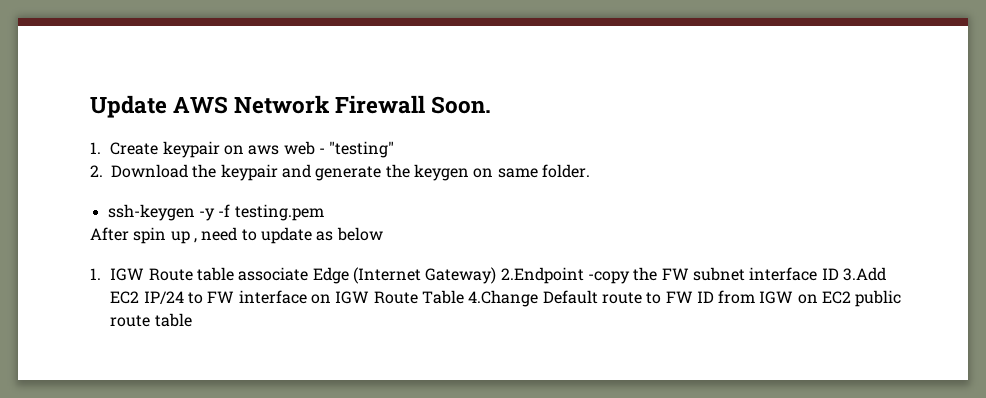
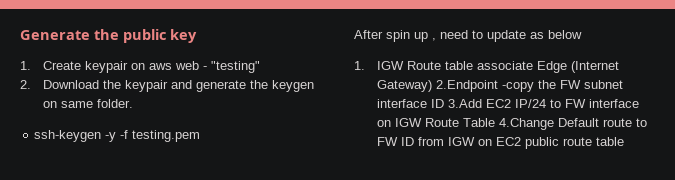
[90,95,492,118] Update AWS Network Firewall Soon. -> [20,29,197,43] Generate the public key

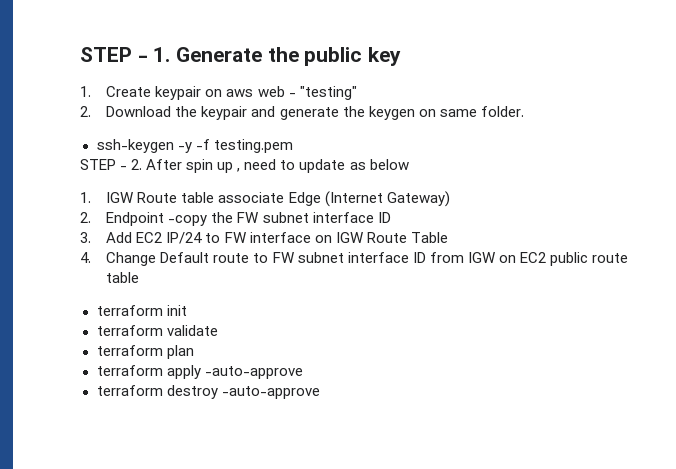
(20, 35) none -> [80,47,171,62] STEP - 1.
(201, 136) none -> [80,159,143,170] STEP - 2.
[435,80,498,92] 2.Endpoint -> [80,212,165,226] // 2. Endpoint
[447,99,482,108] 3.Add -> [80,232,133,243] // 3. Add
[498,118,554,130] 4.Change -> [80,252,157,266] // 4. Change
(398, 141) none -> [297,252,409,263] subnet interface
(624, 141) none -> [96,305,187,316] [96,325,218,336] [96,345,194,359] [96,365,303,379] [96,385,320,399] // terraform init // terraform validate // terraform plan // terraform apply -auto-approve // terraform destroy -auto-approve

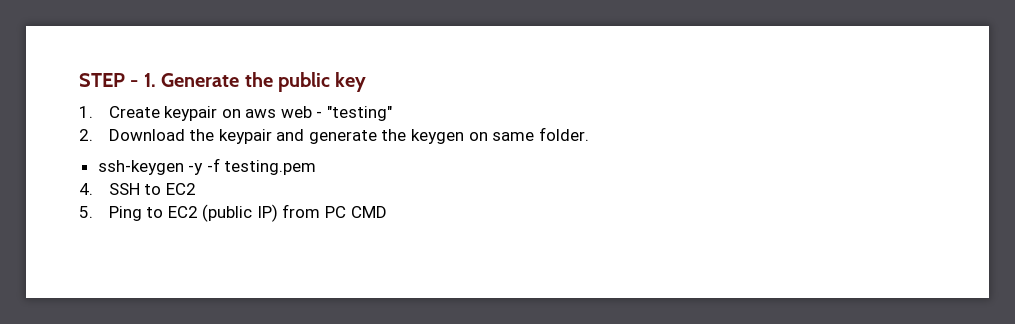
[80,159,409,173] [80,191,450,207] [80,212,391,226] [80,232,448,244] [80,252,628,266] [106,272,140,283] [96,305,187,316] [96,325,218,336] [96,345,194,359] [96,365,303,379] [96,385,320,399] STEP - 2. After spin up , need to update as below // 1. IGW Route table associate Edge (Internet Gateway) // 2. Endpoint -copy the FW subnet interface ID // 3. Add EC2 IP/24 to FW interface on IGW Route Table // 4. Change Default route to FW subnet interface ID from IGW on EC2 public route table // terraform init // terraform validate // terraform plan // terraform apply -auto-approve // terraform destroy -auto-approve -> [79,183,196,195] [79,204,387,222] 4. SSH to EC2 // 5. Ping to EC2 (public IP) from PC CMD

